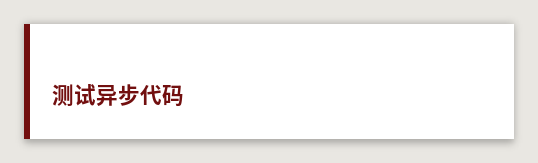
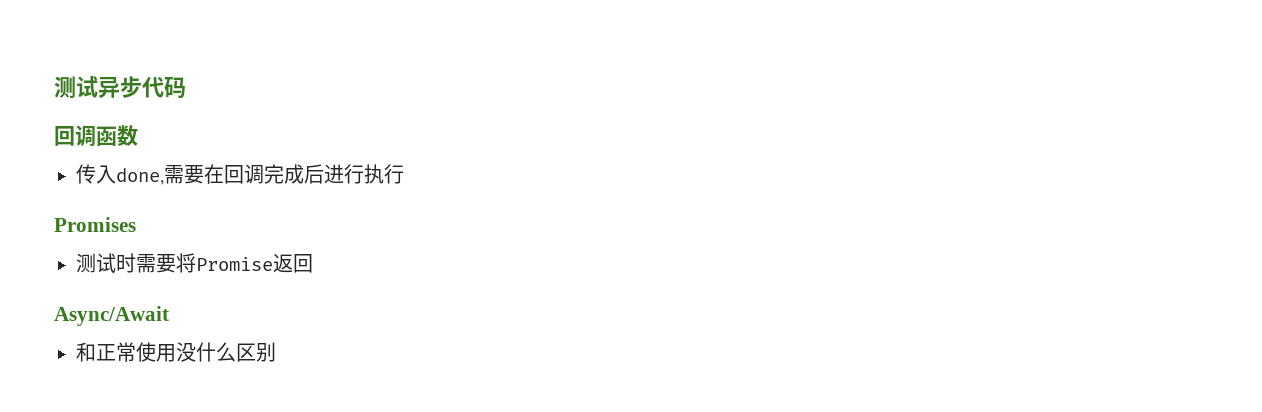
(184, 96) none -> [54,125,138,147] [76,164,404,185] [54,217,136,232] [76,253,313,273] [54,306,169,326] [76,342,276,362] // 回调函数 // 传入done,需要在回调完成后进行执行 // Promises // 测试时需要将Promise返回 // Async/Await // 和正常使用没什么区别

